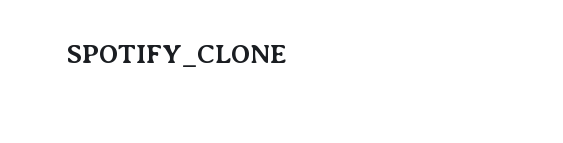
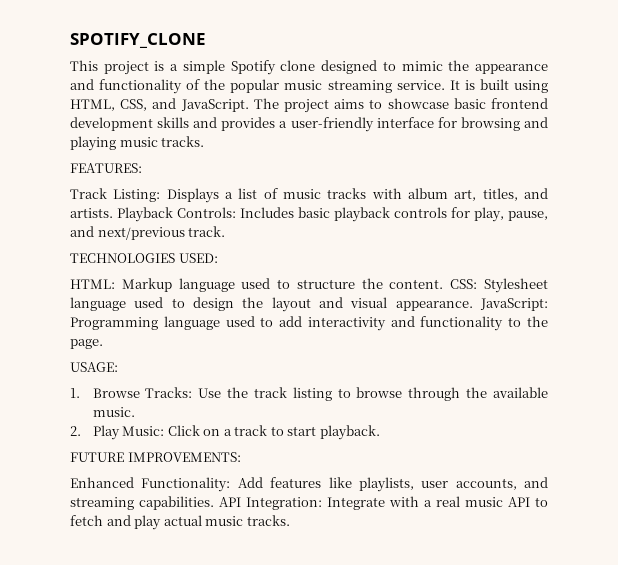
(287, 56) none -> [70,60,548,75] [70,79,548,94] [70,98,548,113] [70,117,548,132] [70,136,205,151] [70,163,142,173] [70,188,548,203] [70,207,548,222] [70,226,226,240] [70,253,218,263] [70,278,548,293] [70,297,548,312] [70,316,548,331] [70,339,103,349] [70,362,118,372] [70,387,548,401] [92,407,135,417] [70,425,380,440] [70,452,241,462] [70,477,548,492] [70,496,548,510] [70,515,290,530] // This project is a simple Spotify clone designed to mimic the appearance and functionality of the popular music streaming service. It is built using HTML, CSS, and JavaScript. The project aims to showcase basic frontend development skills and provides a user-friendly interface for browsing and playing music tracks. // FEATURES: // Track Listing: Displays a list of music tracks with album art, titles, and artists. Playback Controls: Includes basic playback controls for play, pause, and next/previous track. // TECHNOLOGIES USED: // HTML: Markup language used to structure the content. CSS: Stylesheet language used to design the layout and visual appearance. JavaScript: Programming language used to add interactivity and functionality to the page. // USAGE: // 1. Browse Tracks: Use the track listing to browse through the available music. // 2. Play Music: Click on a track to start playback. // FUTURE IMPROVEMENTS: // Enhanced Functionality: Add features like playlists, user accounts, and streaming capabilities. API Integration: Integrate with a real music API to fetch and play actual music tracks.

